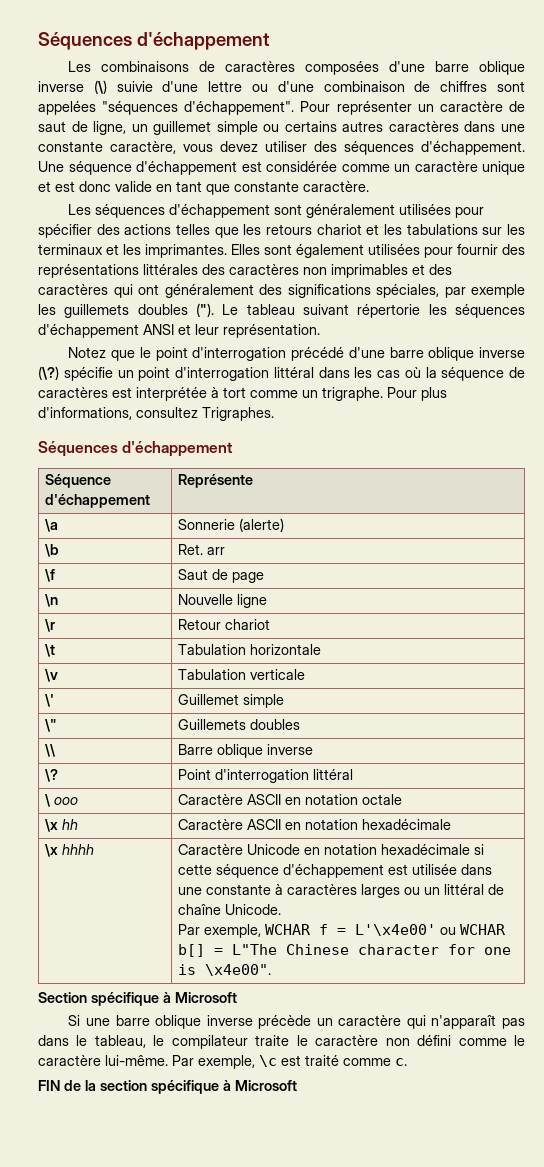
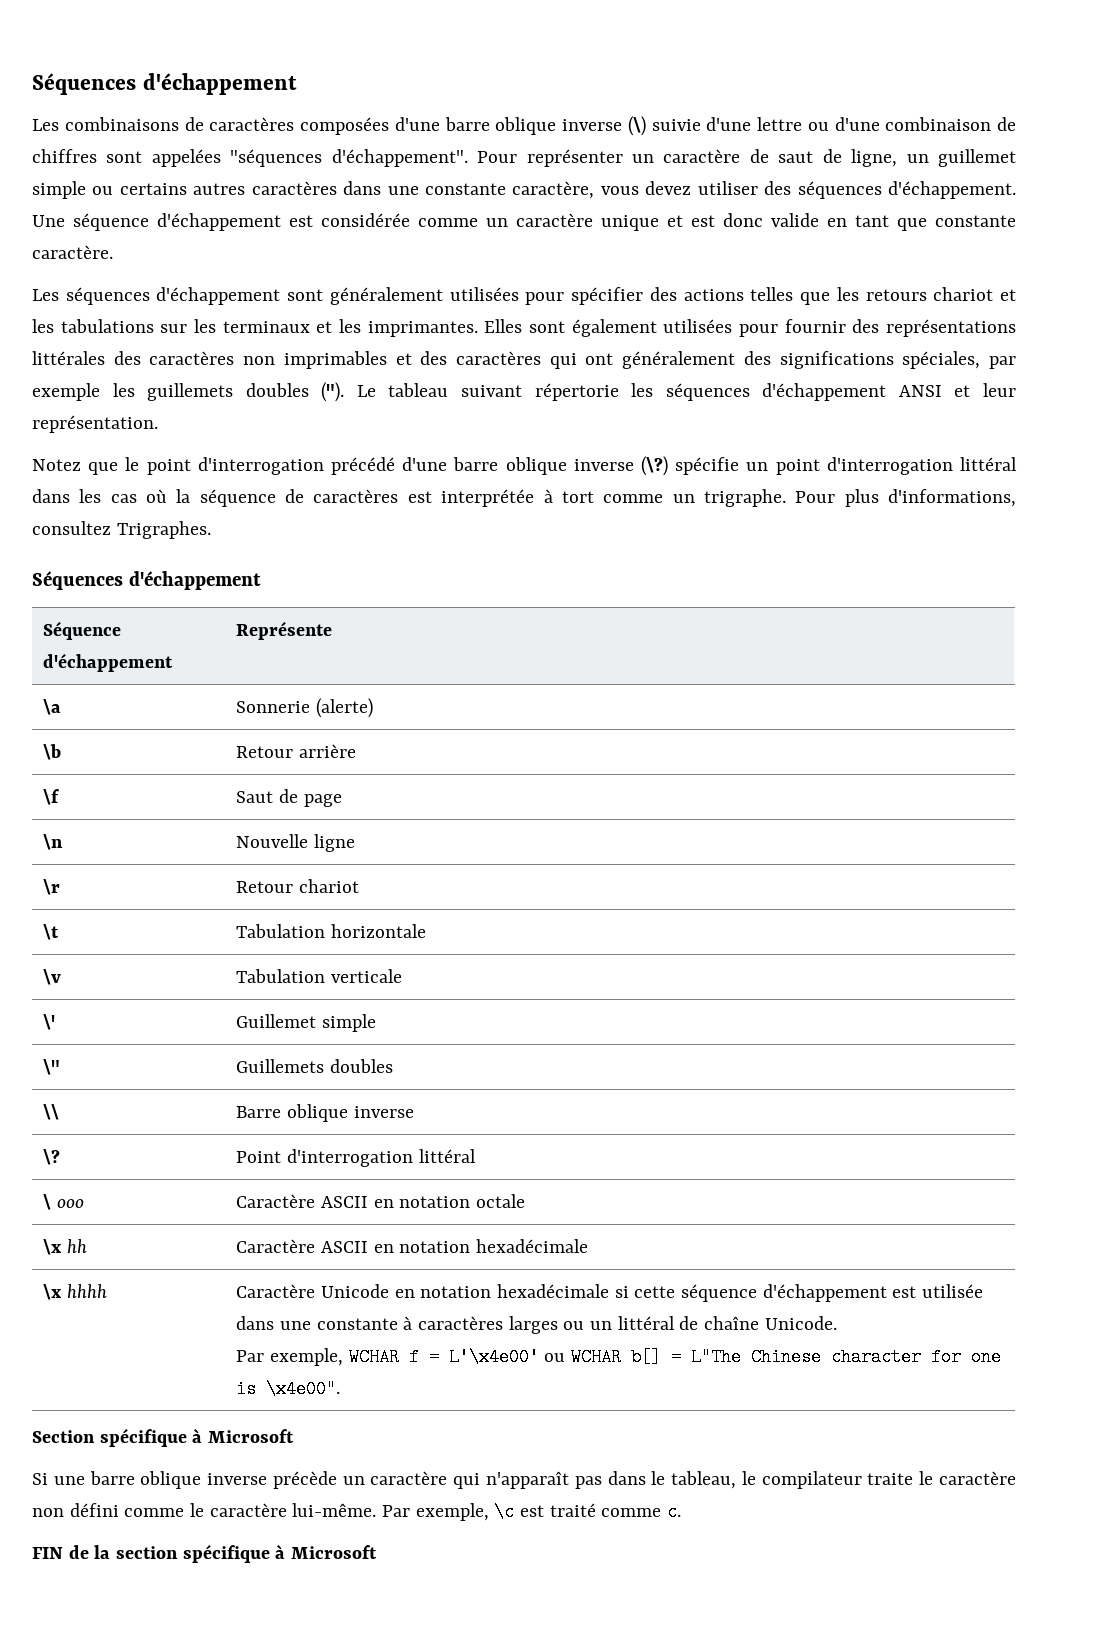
[177,544,225,555] Ret. arr -> [236,744,357,758] Retour arrière

